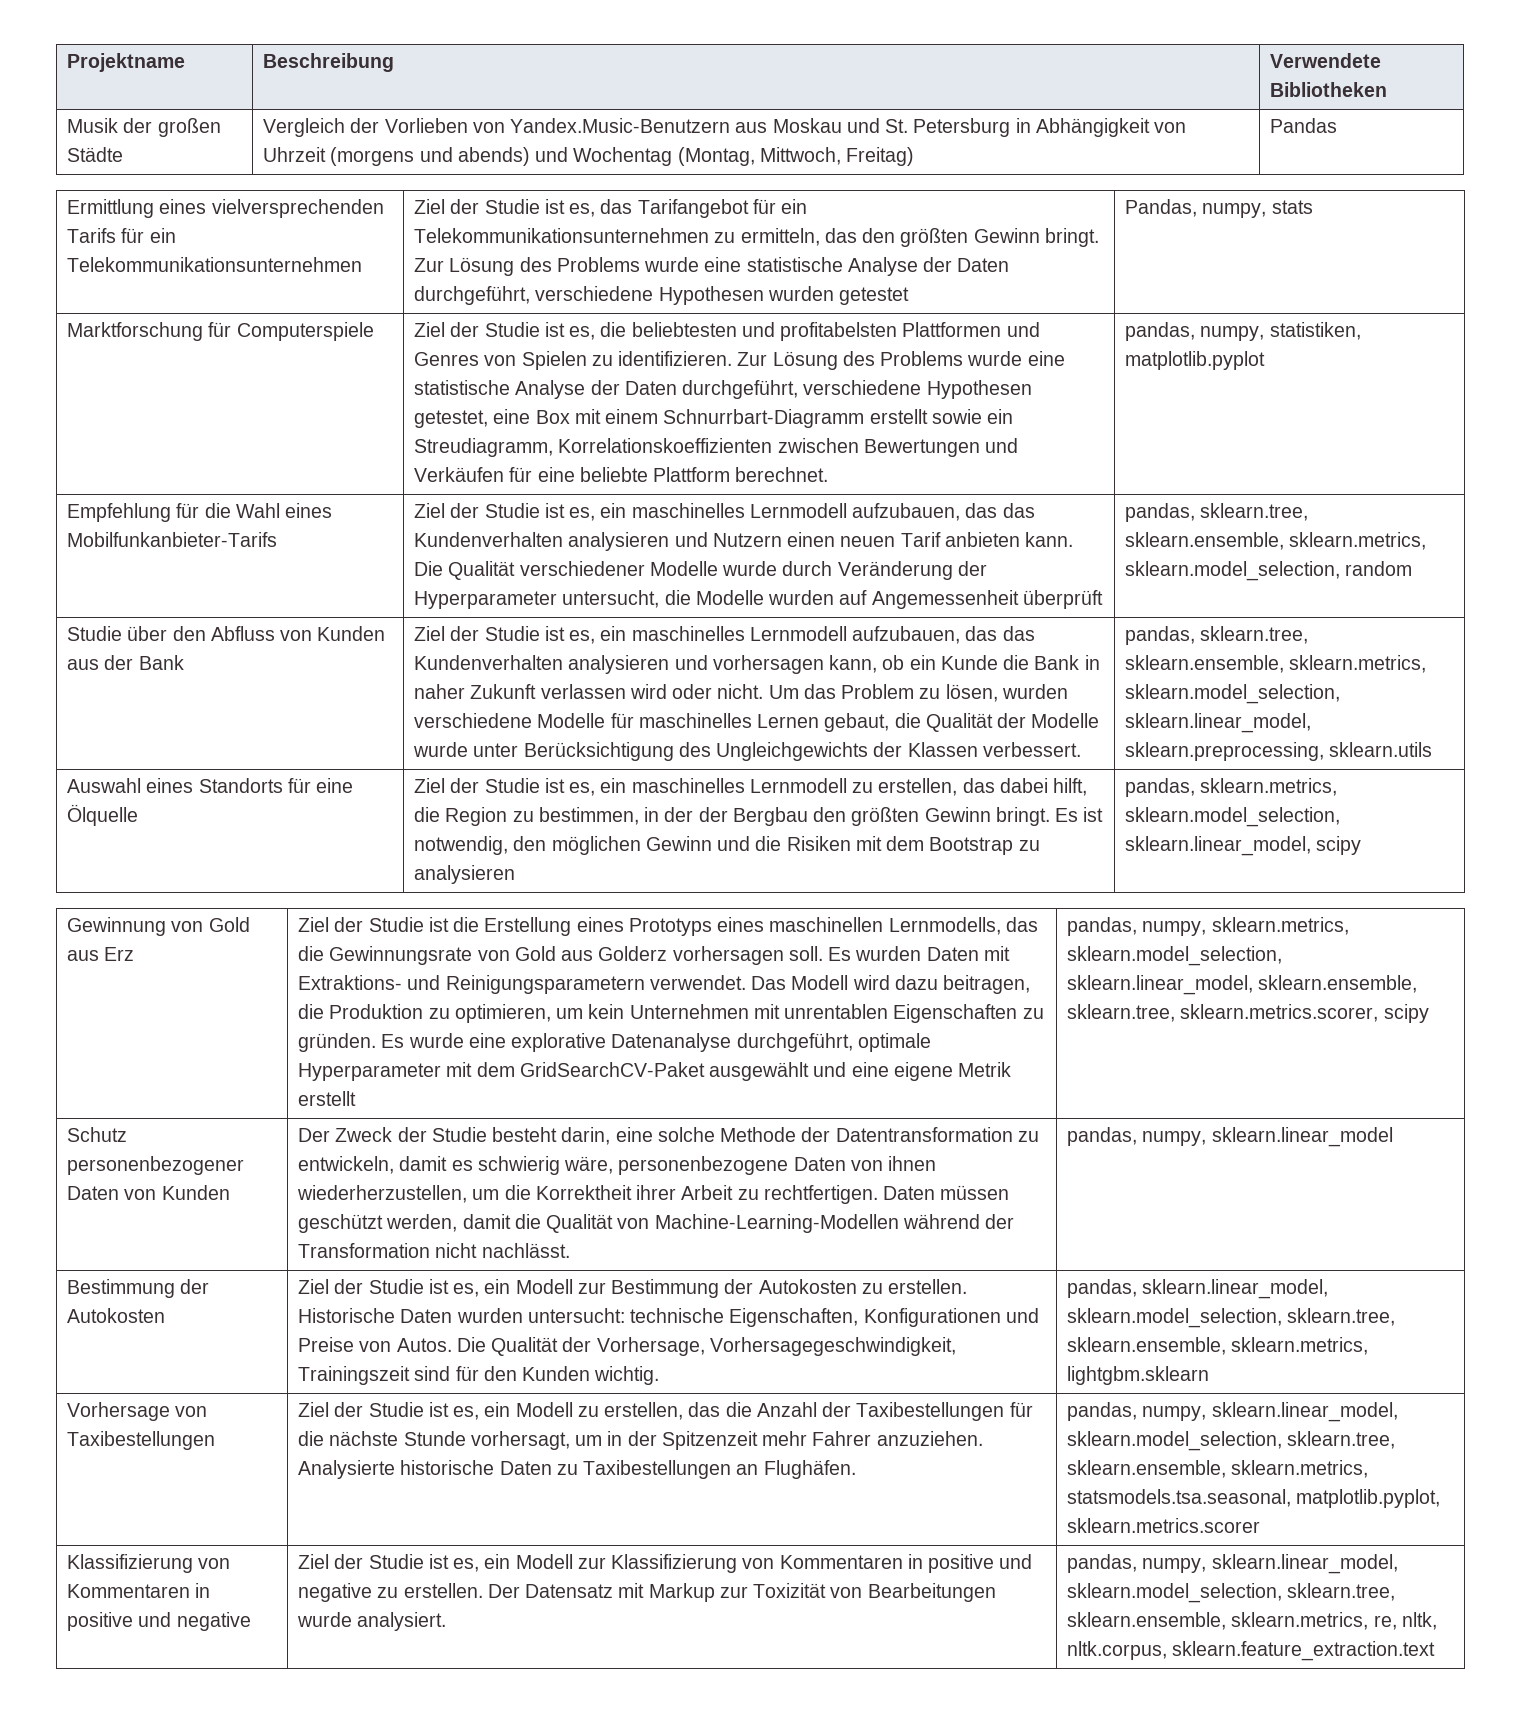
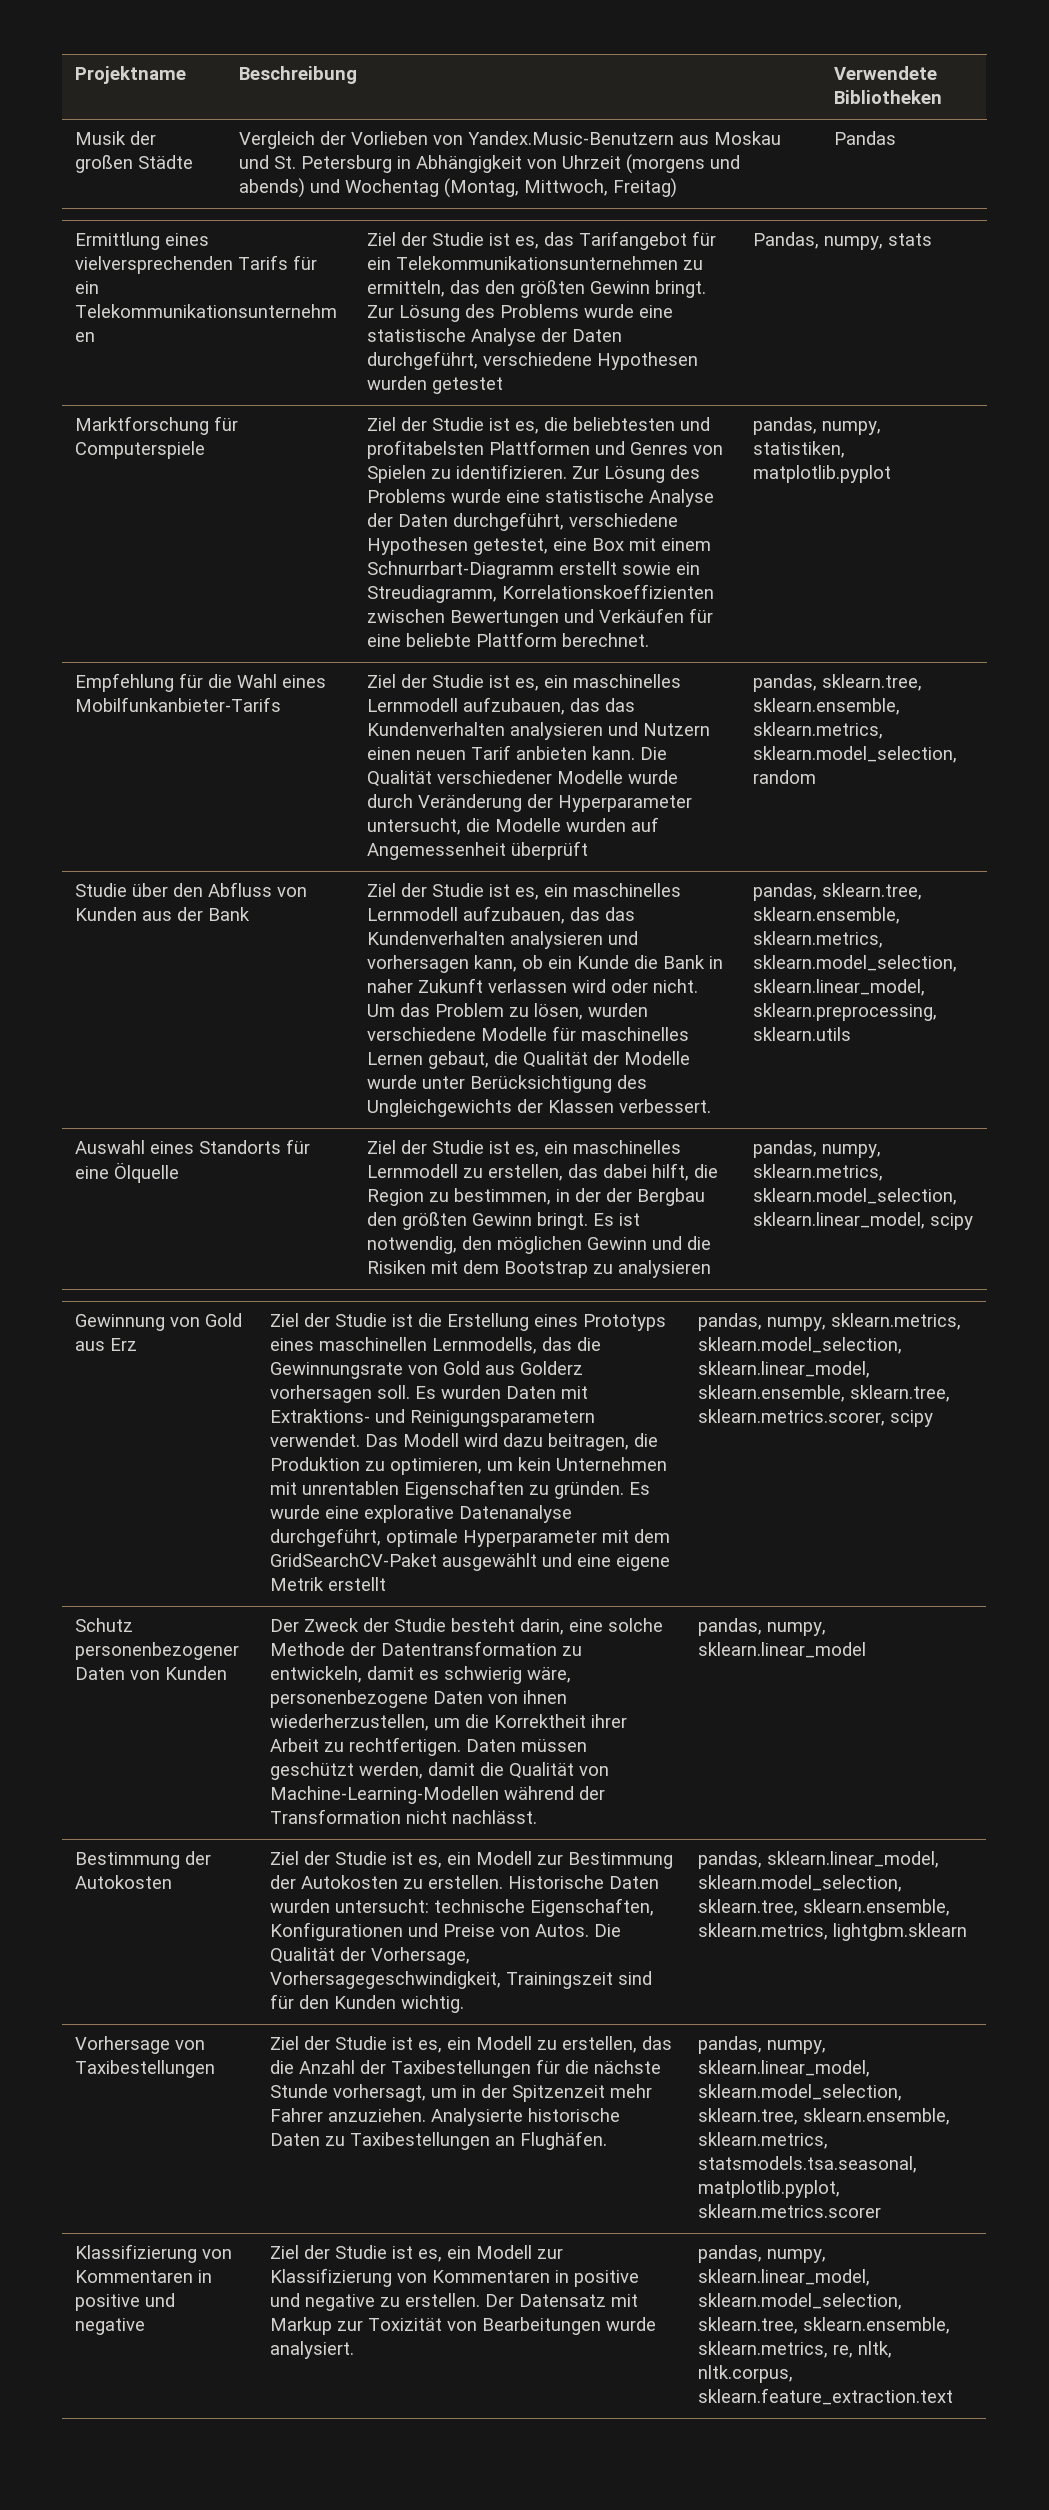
(1195, 787) none -> [821,1144,881,1158] numpy,

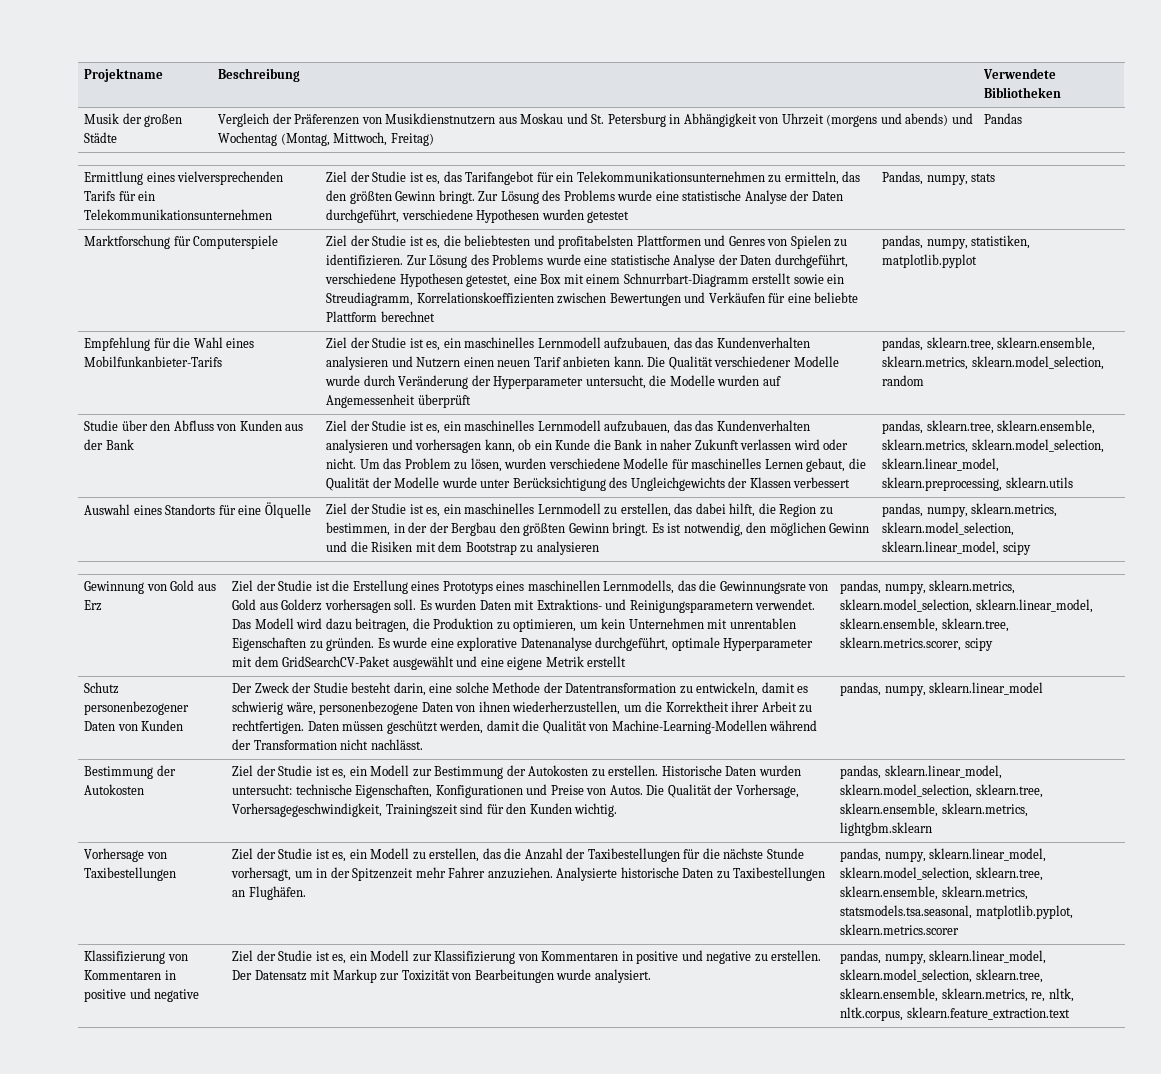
[350,131,674,145] Vorlieben von Yandex.Music-Benutzern -> [294,113,496,125] Präferenzen von Musikdienstnutzern
[561,633,649,647] berechnet. -> [380,311,435,322] berechnet
[618,1099,711,1113] verbessert. -> [793,477,851,488] verbessert

